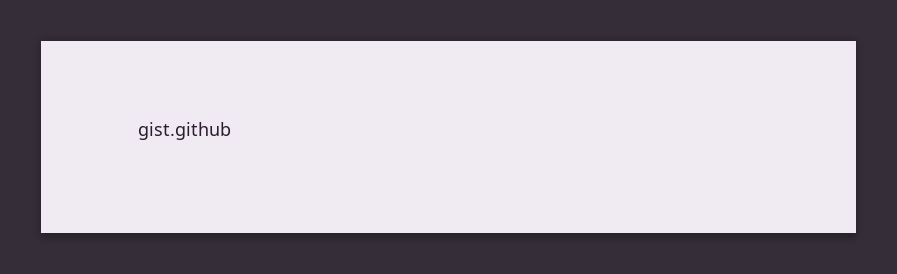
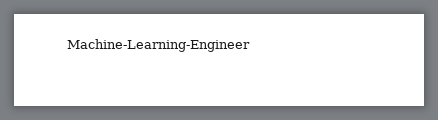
[138,122,231,140] gist.github -> [67,39,250,52] Machine-Learning-Engineer

